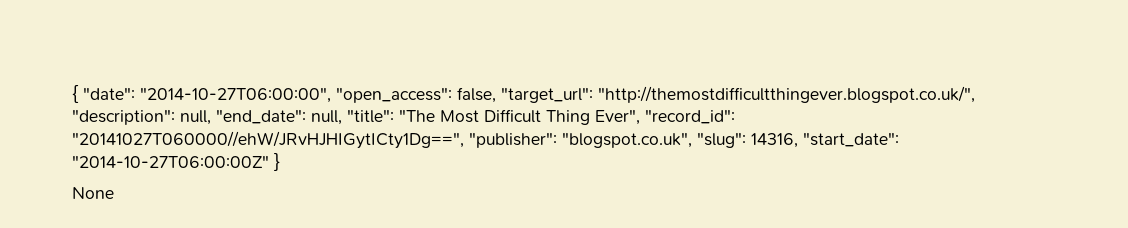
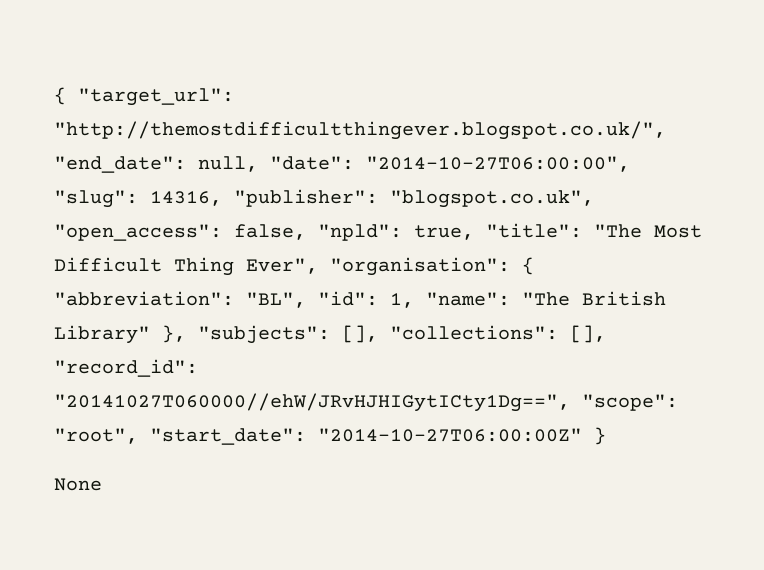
[72,85,975,103] [72,109,342,125] { "date": "2014-10-27T06:00:00", "open_access": false, "target_url": "http://themostdifficultthingever.blogspot.co.uk/", "description": null, "end_date": null, -> [54,87,234,106] [54,121,666,140] [54,156,630,173] [54,189,594,208] [54,224,474,241] { "target_url": "http://themostdifficultthingever.blogspot.co.uk/", "end_date": null, "date": "2014-10-27T06:00:00", "slug": 14316, "publisher": "blogspot.co.uk", "open_access": false, "npld": true,
[645,109,735,124] [72,131,798,149] "record_id": "20141027T060000//ehW/JRvHJHIGytICty1Dg==", "publisher": "blogspot.co.uk", "slug": 14316, -> [330,257,534,276] [54,291,666,308] [54,325,606,344] [54,359,198,377] [54,393,678,412] [54,428,138,444] "organisation": { "abbreviation": "BL", "id": 1, "name": "The British Library" }, "subjects": [], "collections": [], "record_id": "20141027T060000//ehW/JRvHJHIGytICty1Dg==", "scope": "root",

